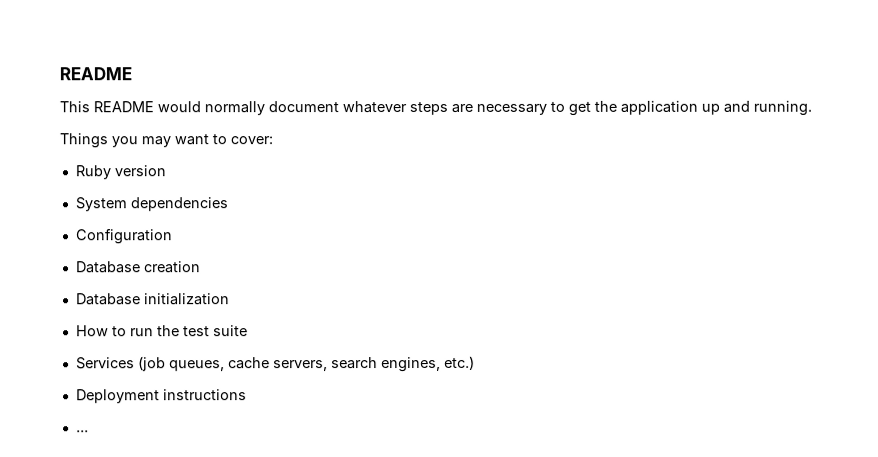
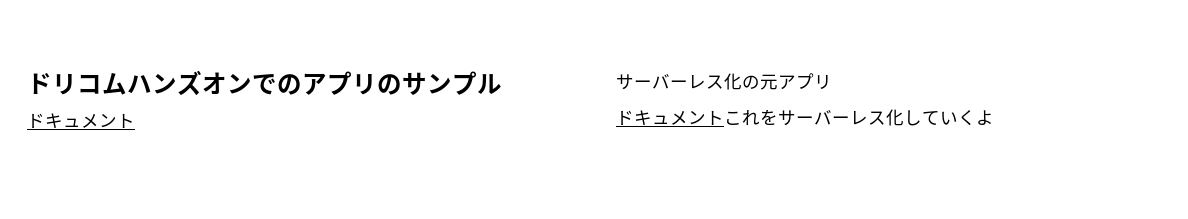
[59,67,132,81] [59,100,812,116] [59,133,273,149] [74,165,166,180] [74,197,228,212] [74,228,173,245] [75,261,201,274] [75,293,230,306] [75,325,248,337] [75,355,475,373] [75,389,247,404] [75,430,89,433] README // This README would normally document whatever steps are necessary to get the application up and running. // Things you may want to cover: // Ruby version // System dependencies // Configuration // Database creation // Database initialization // How to run the test suite // Services (job queues, cache servers, search engines, etc.) // Deployment instructions // ... -> [27,70,502,96] [27,113,135,128] [616,73,832,90] [616,109,994,126] ドリコムハンズオンでのアプリのサンプル // ドキュメント // サーバーレス化の元アプリ // ドキュメントこれをサーバーレス化していくよ

